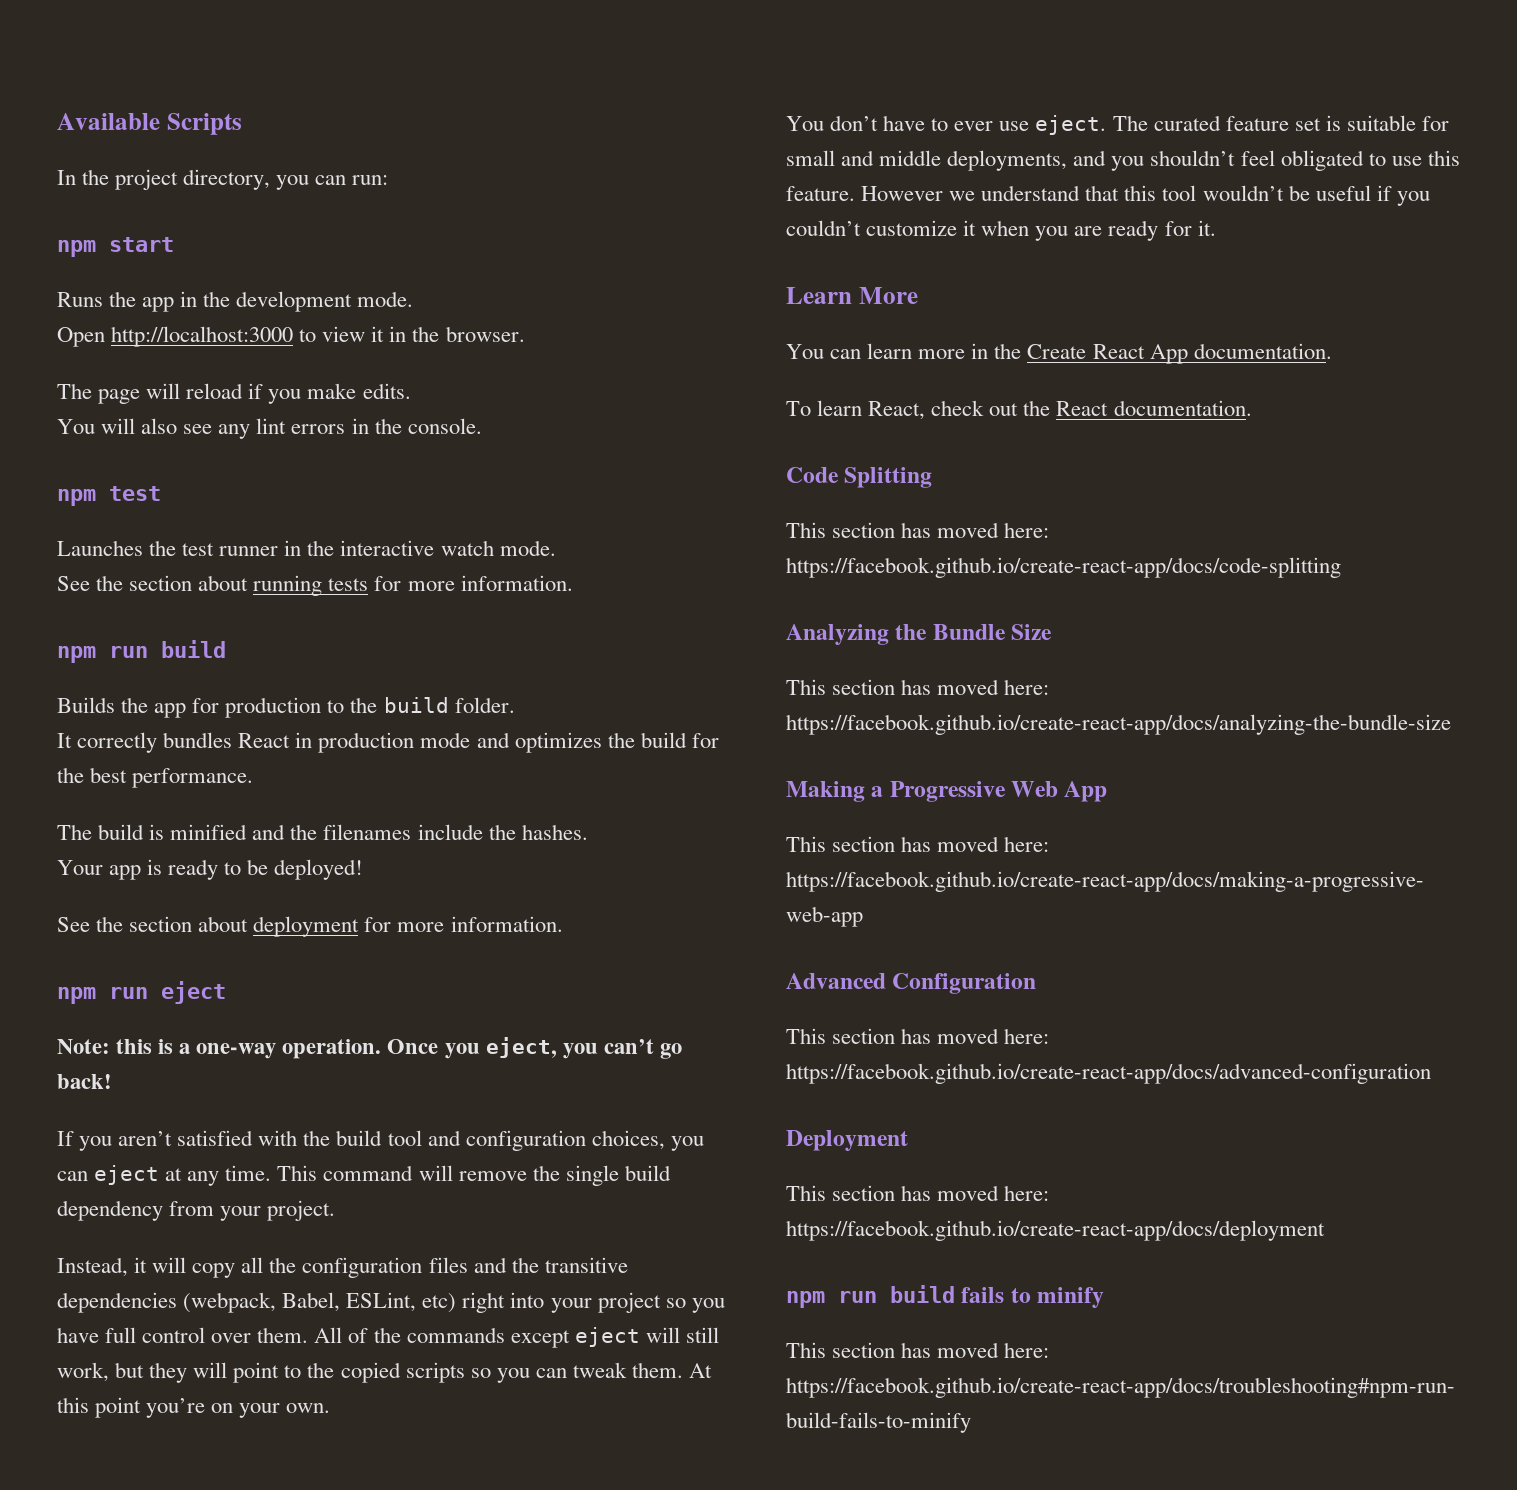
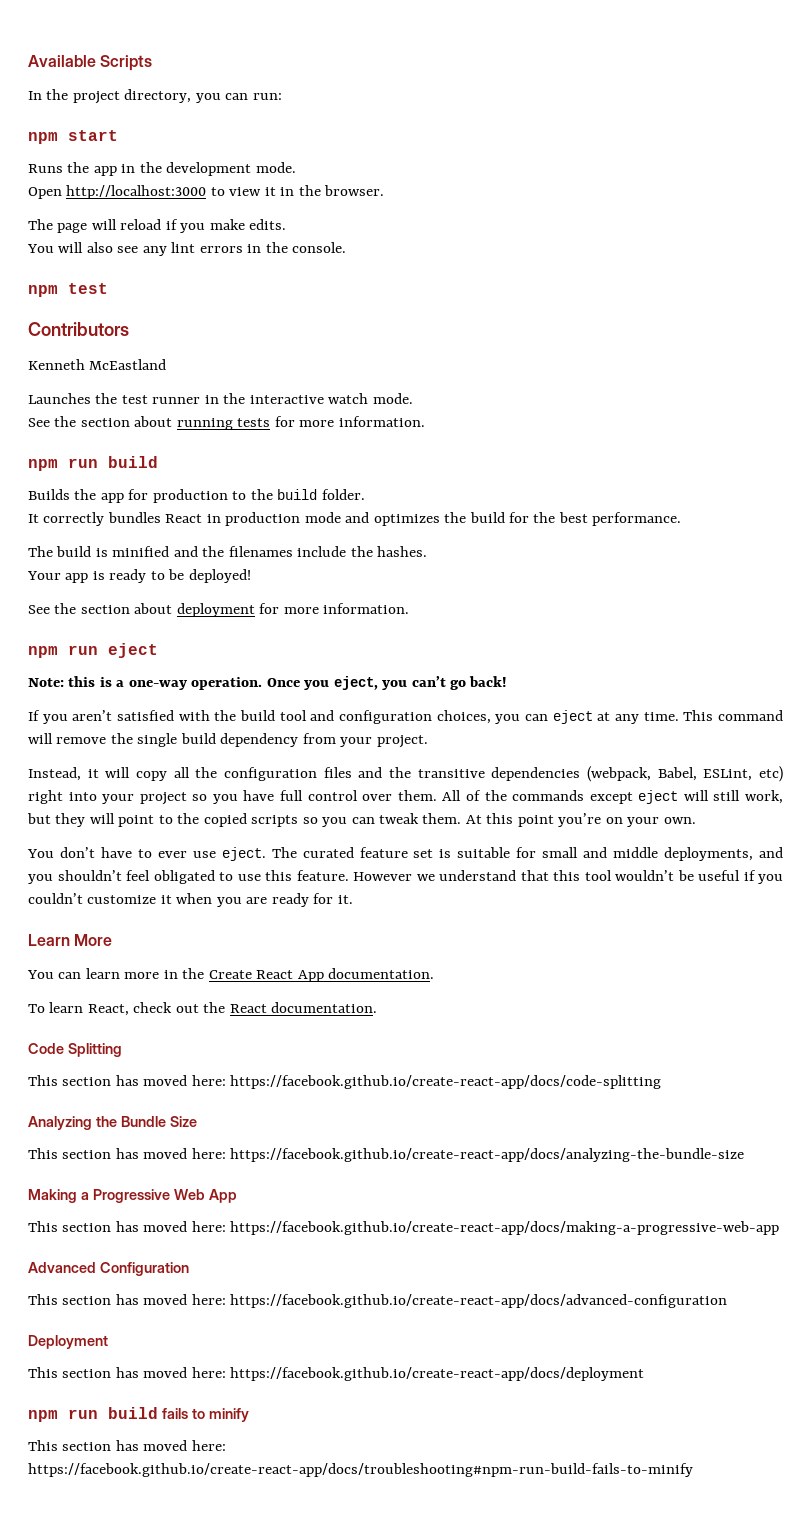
(161, 493) none -> [28,322,129,336] [28,359,167,370] // Contributors // Kenneth McEastland

